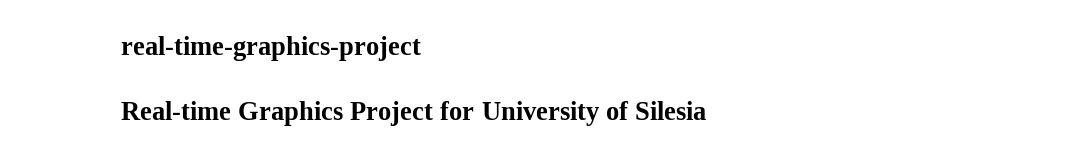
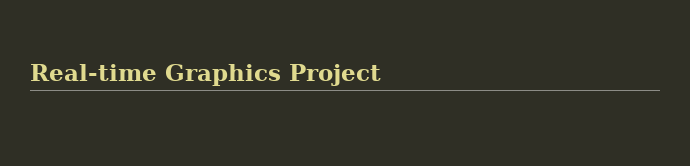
[121,36,421,61] real-time-graphics-project // -> (30, 72) none
[440,101,706,126] for University of Silesia -> (381, 75) none

